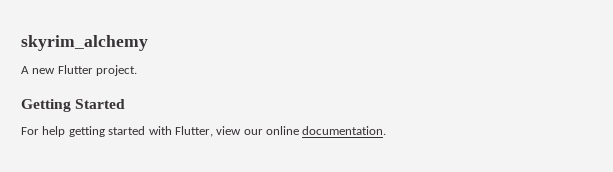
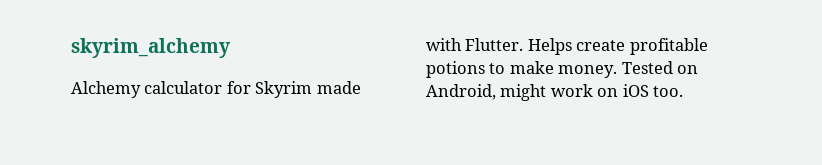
[21,65,138,76] [21,99,126,112] [21,126,387,137] A new Flutter project. // Getting Started // For help getting started with Flutter, view our online documentation. -> [71,81,361,98] [426,38,708,55] [426,61,699,78] [426,84,684,101] Alchemy calculator for Skyrim made with Flutter. Helps create profitable potions to make money. Tested on Android, might work on iOS too.

